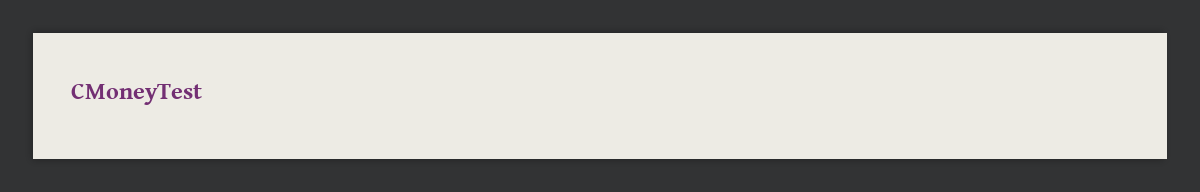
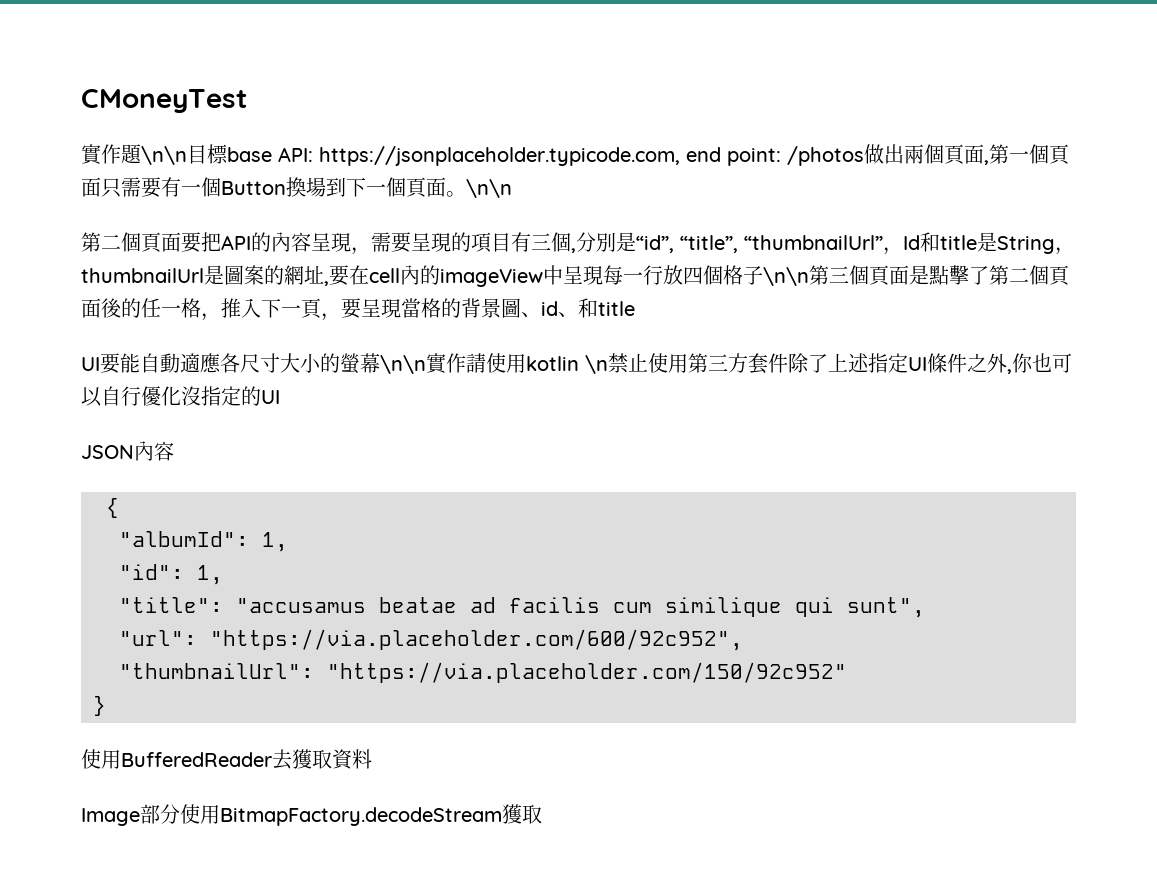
(202, 94) none -> [81,144,1070,166] [81,177,512,198] [81,232,1075,255] [81,265,1070,287] [81,298,635,321] [81,353,1072,374] [81,386,280,407] [81,441,174,461] [106,498,119,518] [119,531,288,552] [119,564,223,585] [119,597,925,618] [119,629,743,651] [119,662,847,683] [93,696,106,716] [81,749,372,770] [81,804,542,826] // 實作題\n\n目標base API: https://jsonplaceholder.typicode.com, end point: /photos做出兩個頁面,第一個頁面只需要有一個Button換場到下一個頁面。\n\n // 第二個頁面要把API的內容呈現，需要呈現的項目有三個,分別是“id”, “title”, “thumbnailUrl”，Id和title是String，thumbnailUrl是圖案的網址,要在cell內的imageView中呈現每一行放四個格子\n\n第三個頁面是點擊了第二個頁面後的任一格，推入下一頁，要呈現當格的背景圖、id、和title // UI要能自動適應各尺寸大小的螢幕\n\n實作請使用kotlin \n禁止使用第三方套件除了上述指定UI條件之外,你也可以自行優化沒指定的UI // JSON內容 // { // "albumId": 1, // "id": 1, // "title": "accusamus beatae ad facilis cum similique qui sunt", // "url": "https://via.placeholder.com/600/92c952", // "thumbnailUrl": "https://via.placeholder.com/150/92c952" // } // 使用BufferedReader去獲取資料 // Image部分使用BitmapFactory.decodeStream獲取

